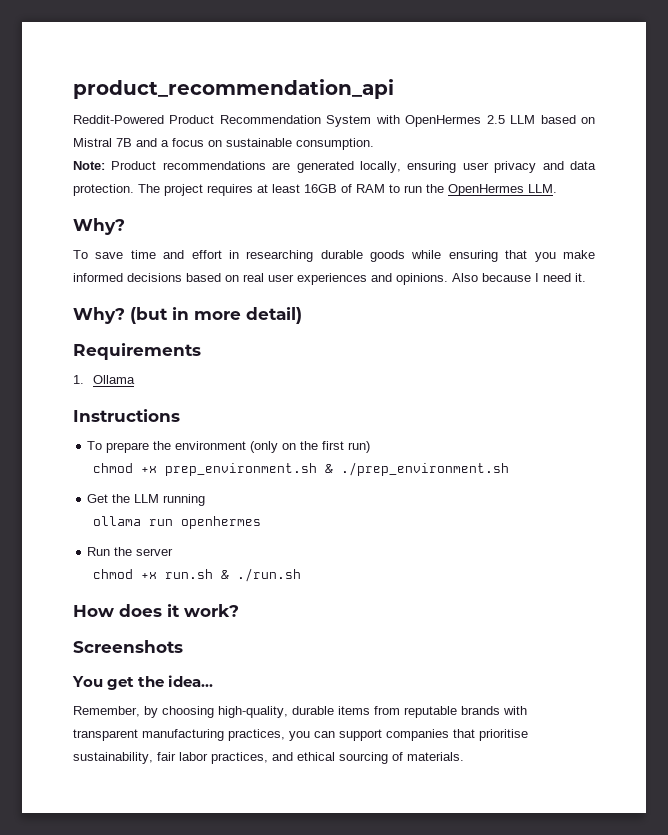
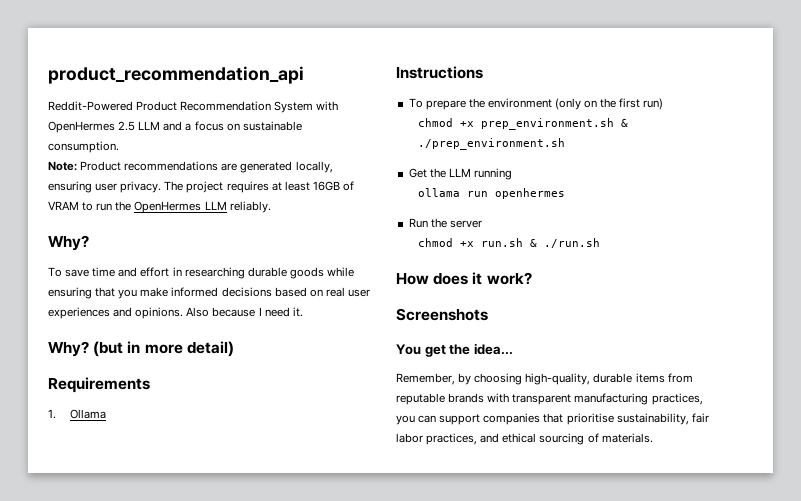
[540,115,596,124] [73,138,132,147] based on Mistral 7B -> (161, 125) none
[494,161,596,173] [73,184,134,196] privacy and data protection. -> [120,181,162,193] privacy.
[356,184,385,193] RAM -> [48,201,79,210] VRAM
[528,184,557,193] LLM. -> [204,201,271,213] LLM reliably.

